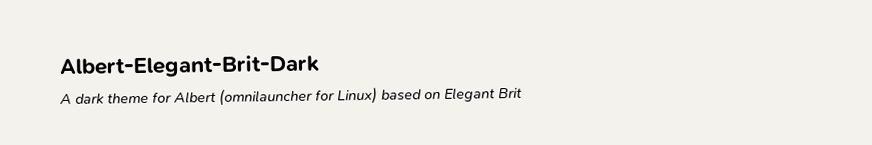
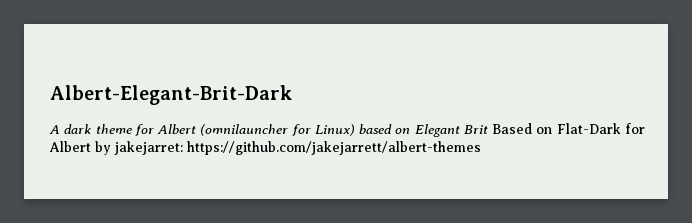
(522, 93) none -> [492,123,645,134] [49,141,481,155] Based on Flat-Dark for Albert by jakejarret: https://github.com/jakejarrett/albert-themes

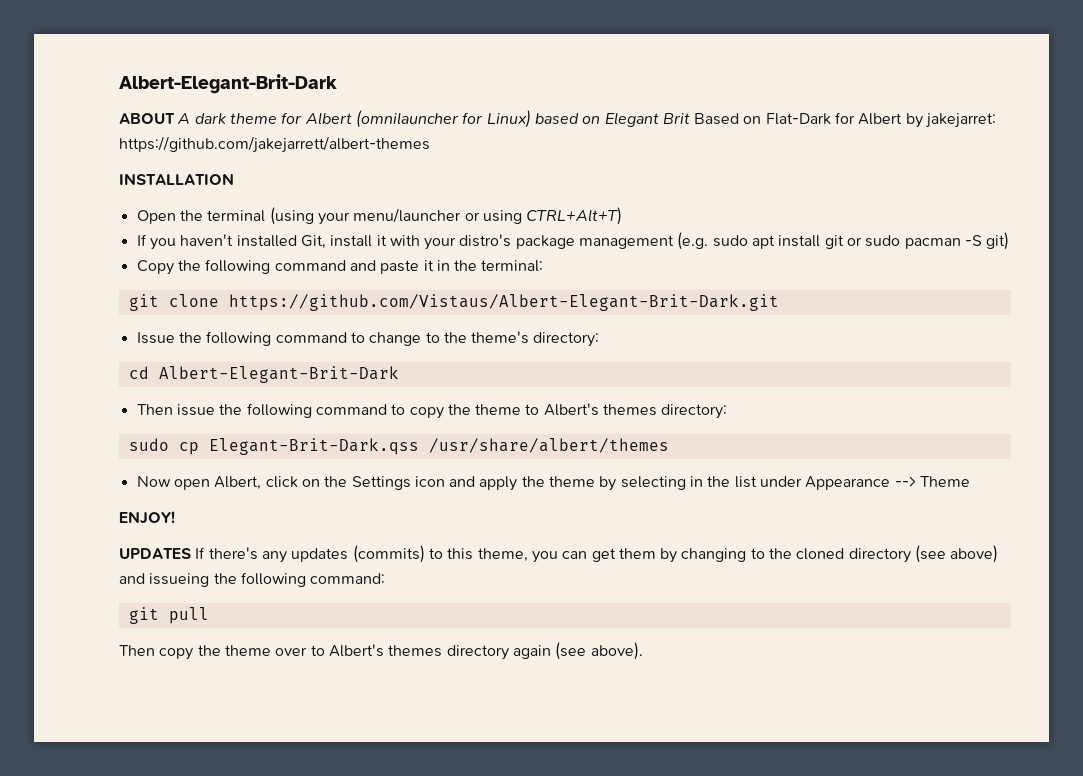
[50,85,292,105] Albert-Elegant-Brit-Dark // -> [119,74,337,94] [119,113,175,124] Albert-Elegant-Brit-Dark // ABOUT
(481, 148) none -> [119,173,234,185] [136,207,623,225] [136,232,1010,250] [136,259,544,275] [128,294,779,311] [136,331,600,347] [128,366,399,383] [136,403,728,419] [128,438,669,455] [136,476,971,491] [119,511,175,524] [119,545,999,563] [119,572,386,587] [128,607,209,624] [119,642,643,660] // INSTALLATION // Open the terminal (using your menu/launcher or using CTRL+Alt+T) // If you haven't installed Git, install it with your distro's package management (e.g. sudo apt install git or sudo pacman -S git) // Copy the following command and paste it in the terminal: // git clone https://github.com/Vistaus/Albert-Elegant-Brit-Dark.git // Issue the following command to change to the theme's directory: // cd Albert-Elegant-Brit-Dark // Then issue the following command to copy the theme to Albert's themes directory: // sudo cp Elegant-Brit-Dark.qss /usr/share/albert/themes // Now open Albert, click on the Settings icon and apply the theme by selecting in the list under Appearance --> Theme // ENJOY! // UPDATES If there's any updates (commits) to this theme, you can get them by changing to the cloned directory (see above) and issueing the following command: // git pull // Then copy the theme over to Albert's themes directory again (see above).

